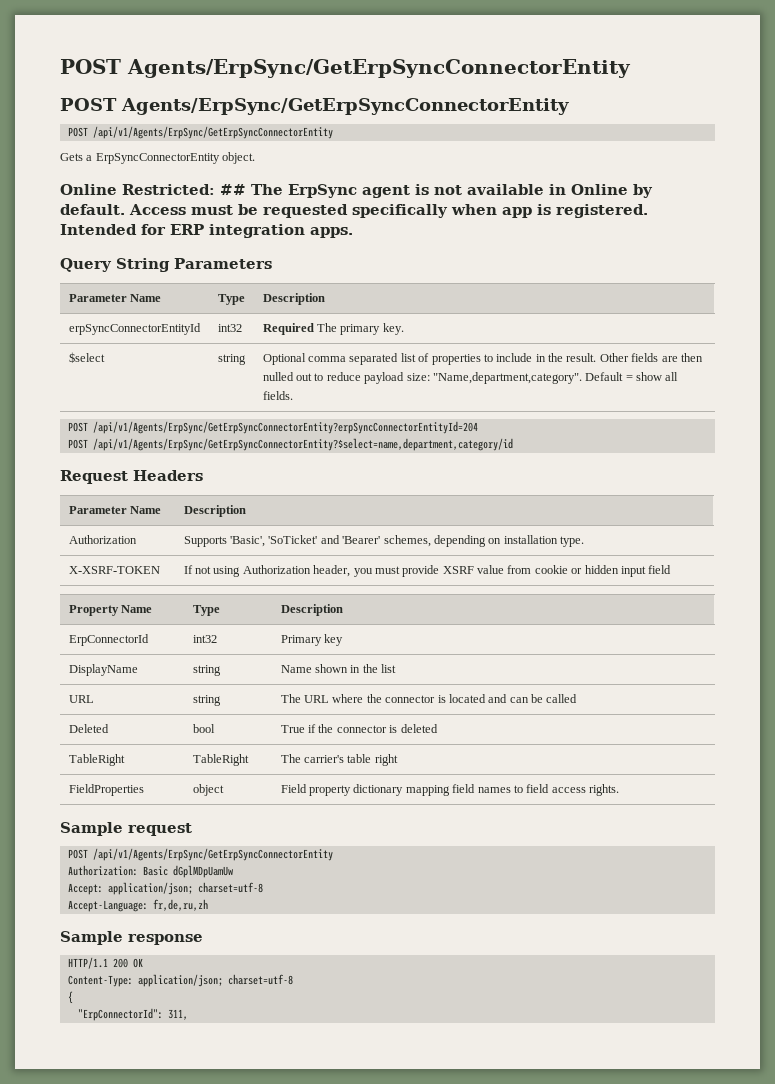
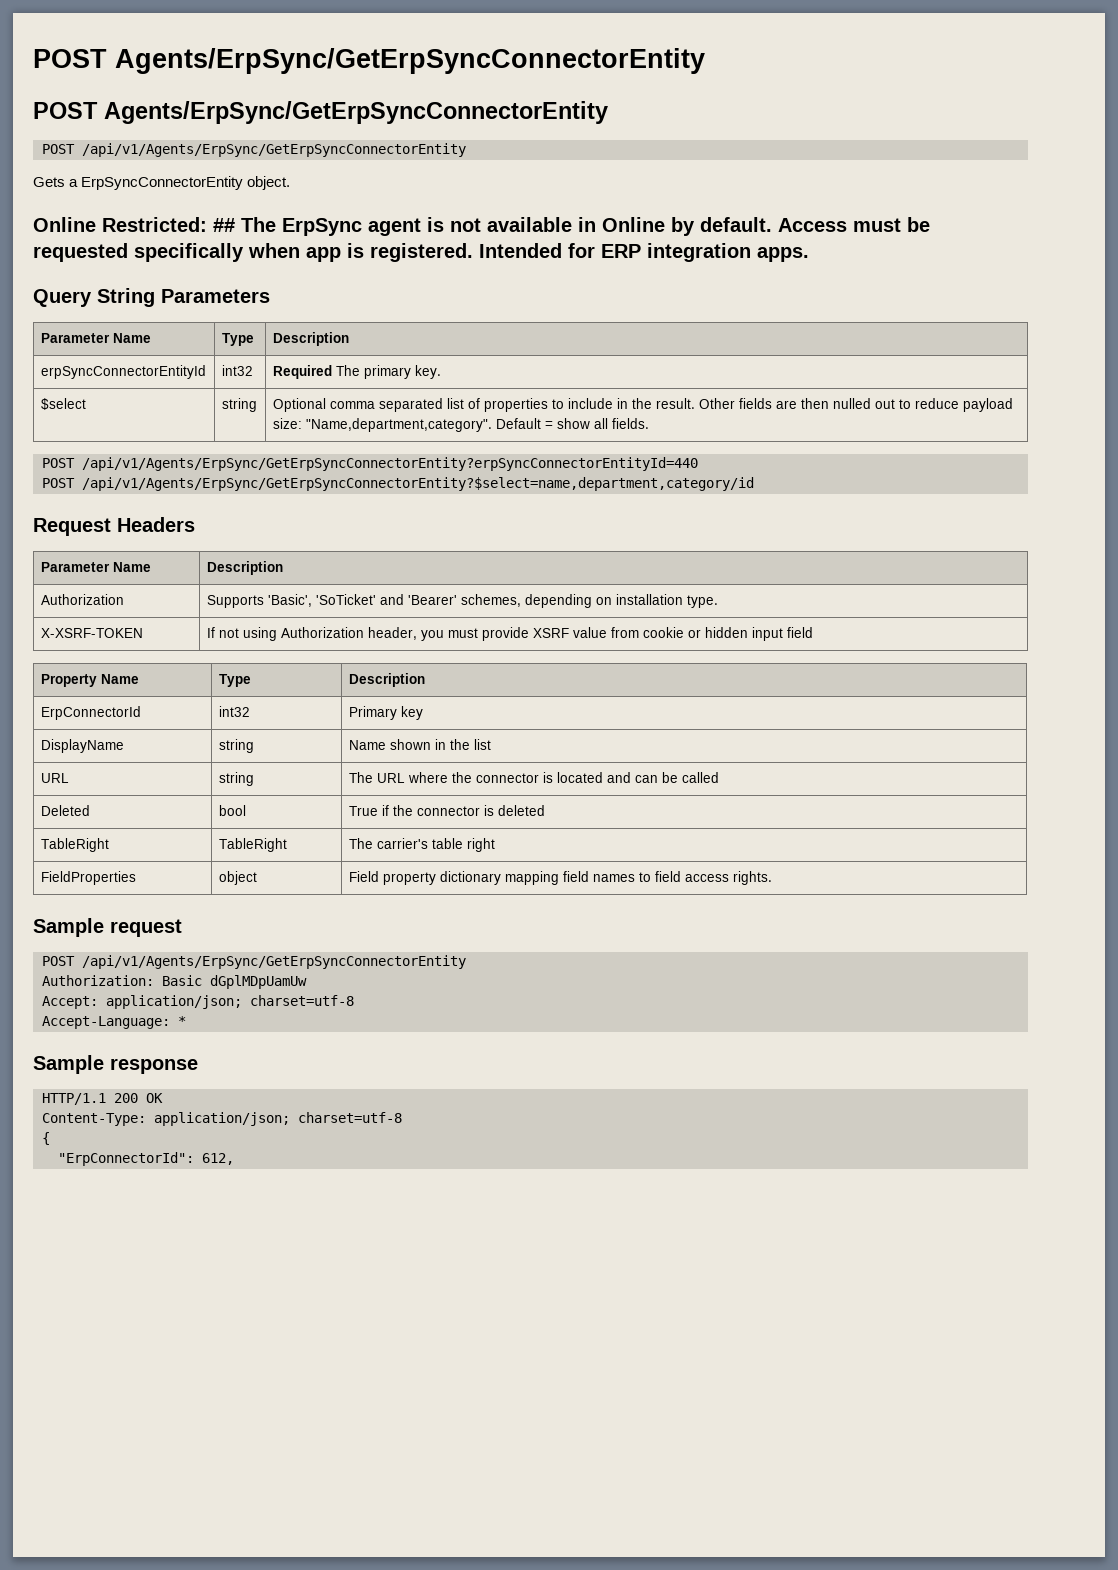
[92,421,478,434] /api/v1/Agents/ErpSync/GetErpSyncConnectorEntity?erpSyncConnectorEntityId=204 -> [82,457,698,471] /api/v1/Agents/ErpSync/GetErpSyncConnectorEntity?erpSyncConnectorEntityId=440
[152,899,208,911] fr,de,ru,zh -> [178,1016,186,1026] *
[167,1009,188,1020] 311, -> [202,1153,234,1165] 612,

